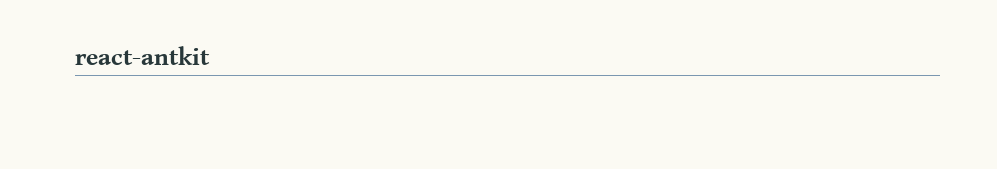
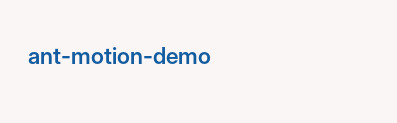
[75,46,210,65] react-antkit -> [28,47,211,64] ant-motion-demo

